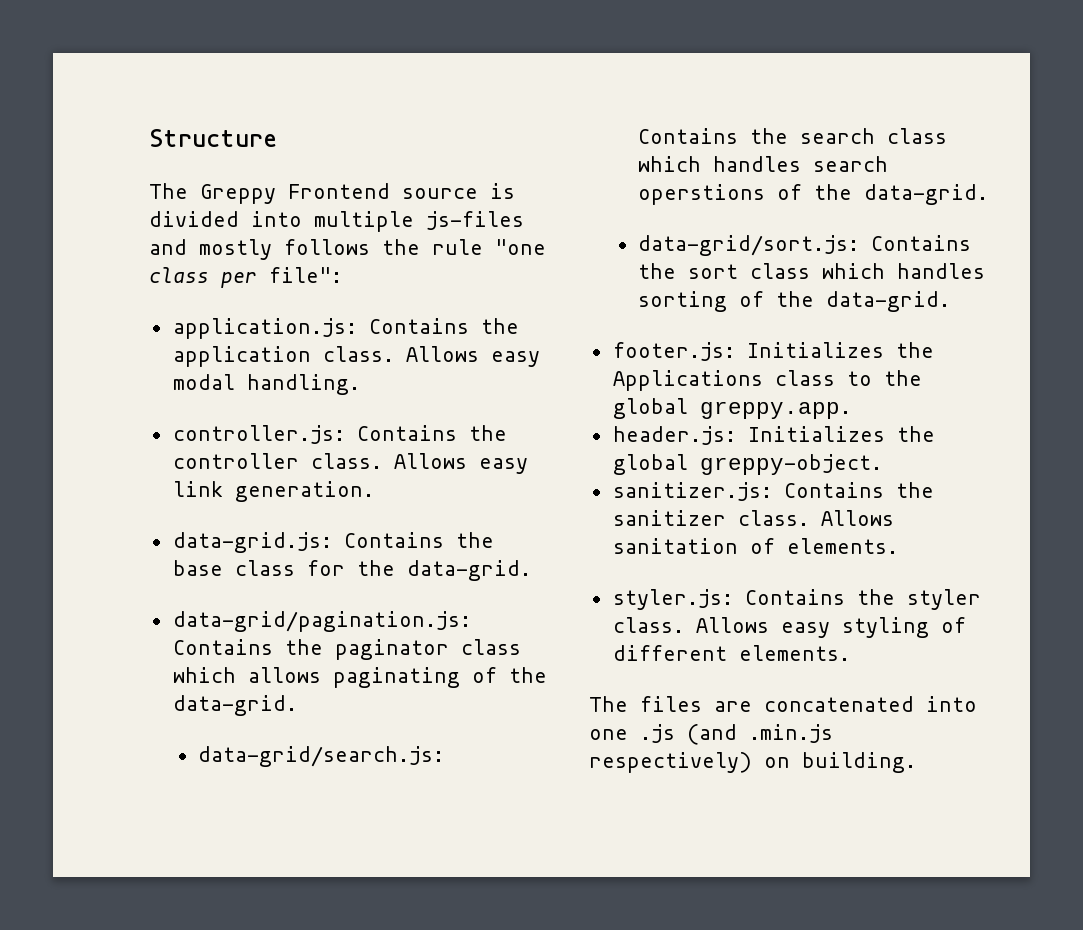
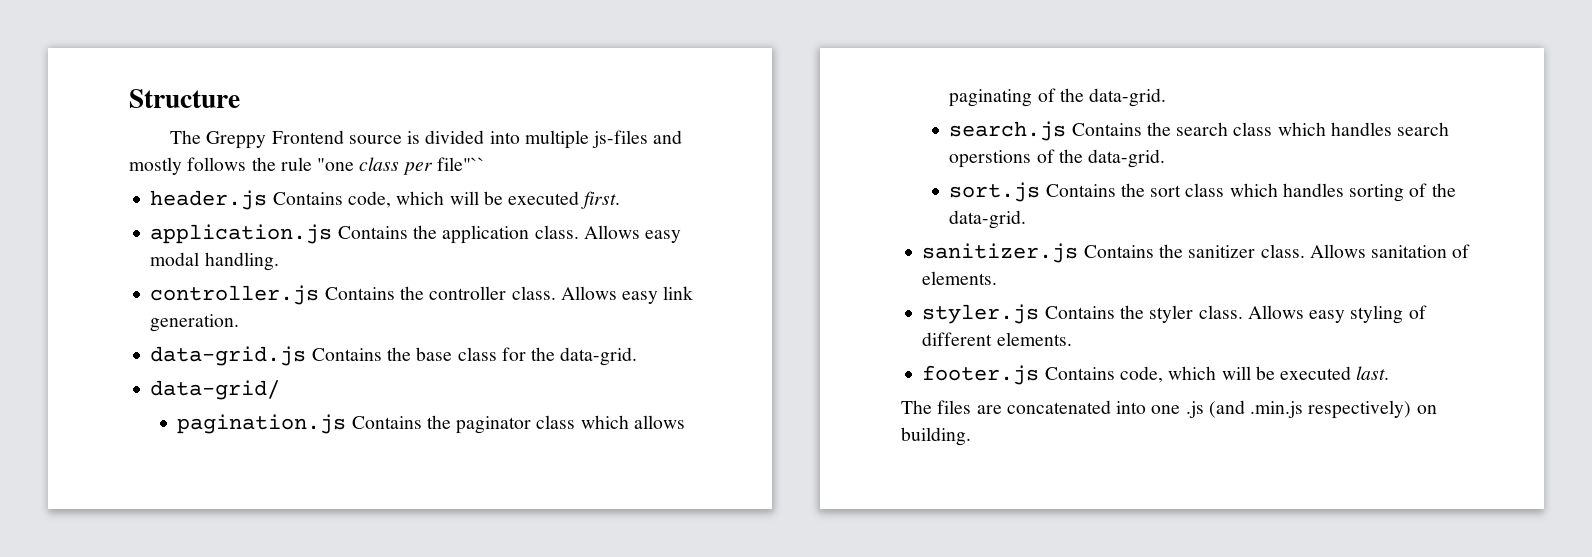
[269,267,342,283] [172,318,357,339] file": // application.js: -> [436,157,485,171] [150,190,621,210] [150,224,333,244] file"`` // header.js Contains code, which will be executed first. // application.js
[172,425,345,444] controller.js: -> [150,285,320,305] controller.js
[172,532,332,553] data-grid.js: -> [150,346,307,366] data-grid.js
[172,611,471,632] data-grid/pagination.js: -> [150,380,281,400] [177,414,347,434] data-grid/ // pagination.js
[198,746,445,767] data-grid/search.js: -> [949,121,1067,141] search.js
[638,235,860,256] data-grid/sort.js: -> [949,182,1041,202] sort.js
[612,342,934,361] [612,370,922,391] [612,398,851,419] [612,426,935,445] [612,454,882,475] [612,482,772,501] footer.js: Initializes the Applications class to the global greppy.app. // header.js: Initializes the global greppy-object. // sanitizer.js: -> [922,243,1079,263] sanitizer.js
[612,589,733,610] styler.js: -> [922,304,1040,324] styler.js
(850, 653) none -> [922,365,1390,385] // footer.js Contains code, which will be executed last.

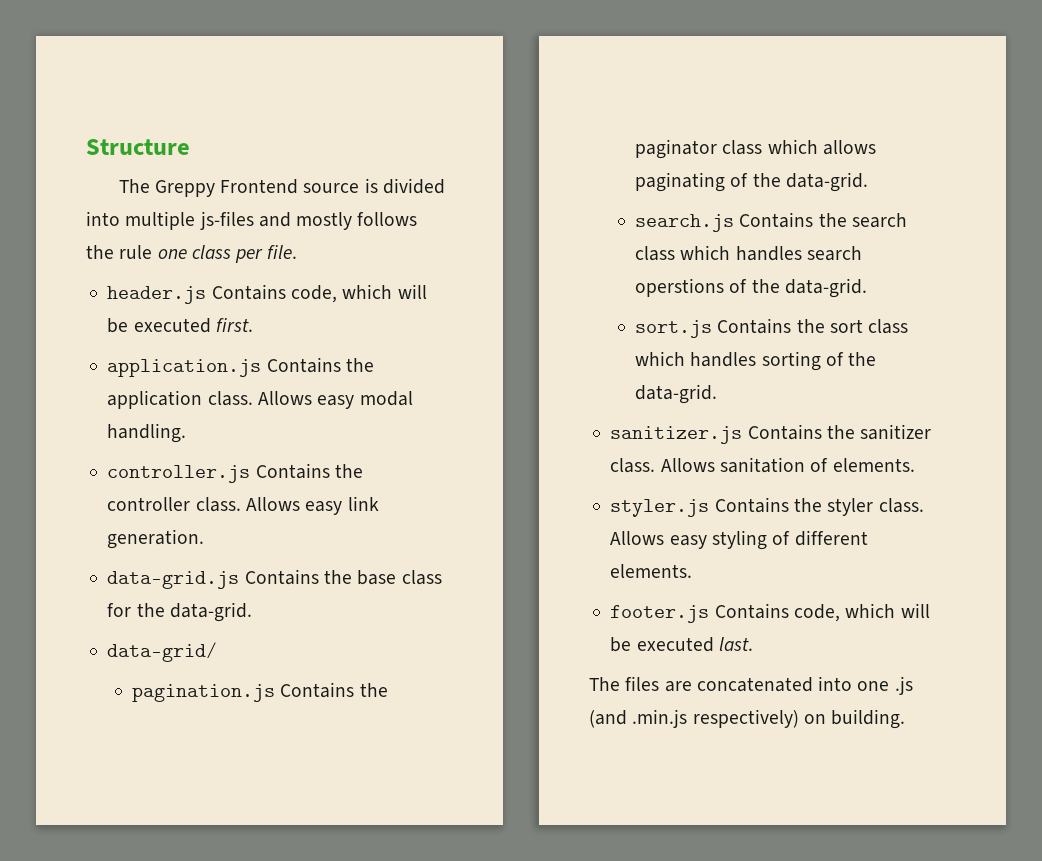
[317,158,355,171] "one -> [157,249,187,259] one
[436,157,485,171] file"`` -> [267,245,298,259] file.

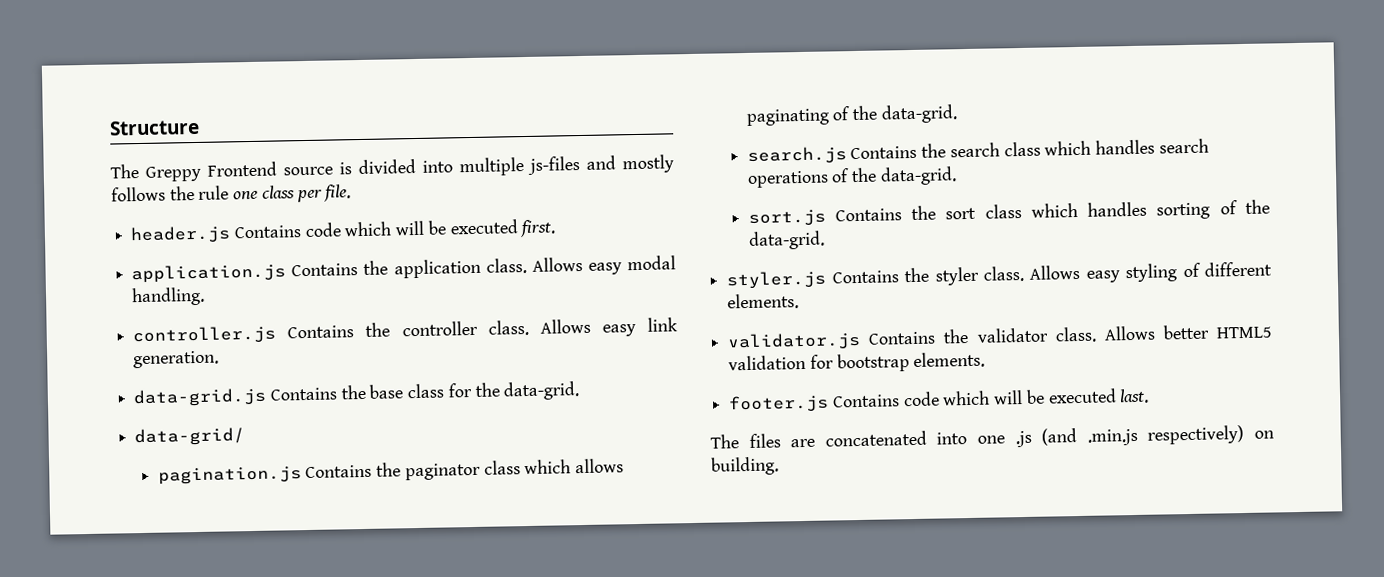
[290,285,337,303] code, -> [304,222,341,238] code
[635,278,725,297] operstions -> [746,170,829,188] operations
[610,424,932,444] [610,457,915,473] // sanitizer.js Contains the sanitizer class. Allows sanitation of elements. -> (825, 240) none
(693, 571) none -> [727,324,1272,352] [728,351,986,373] // validator.js Contains the validator class. Allows better HTML5 validation for bootstrap elements.
[793,604,840,622] code, -> [902,391,940,407] code

